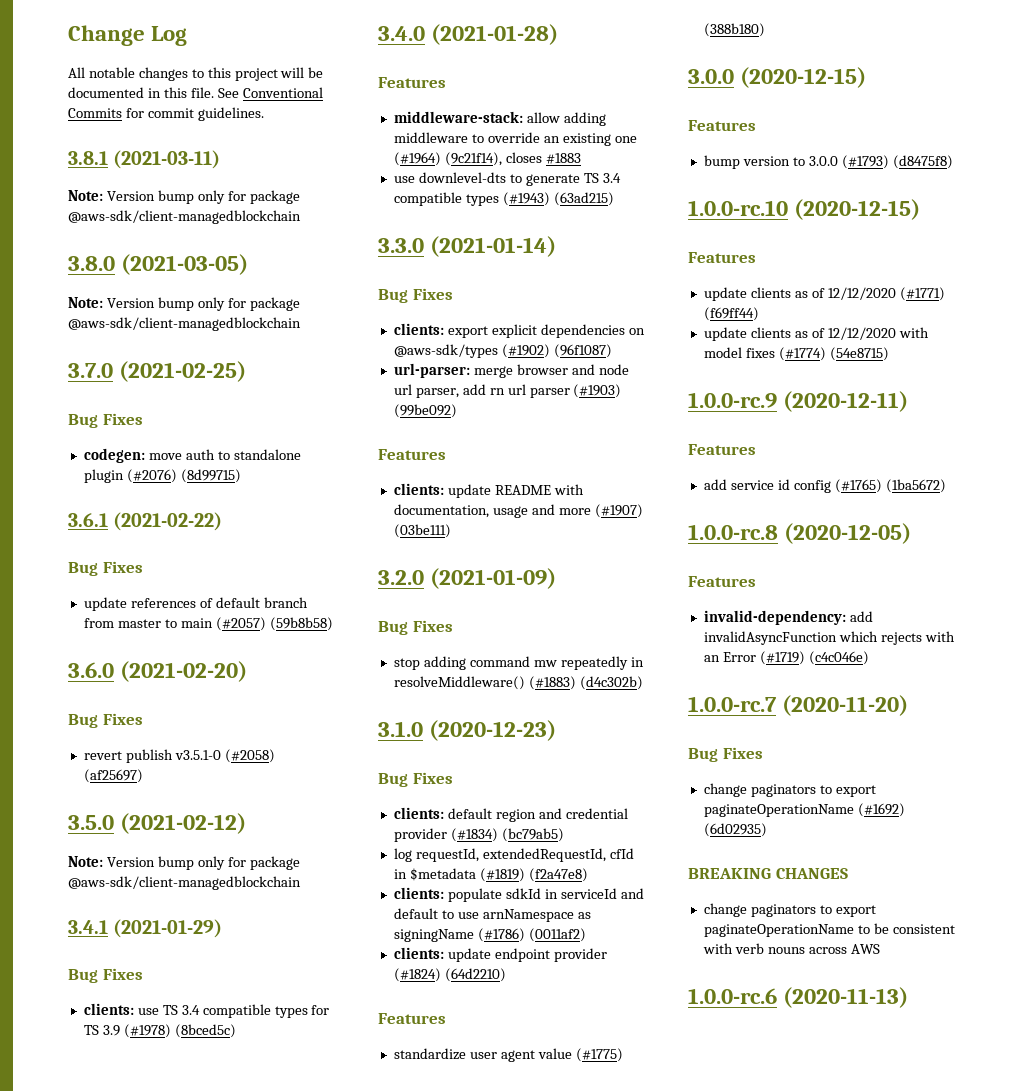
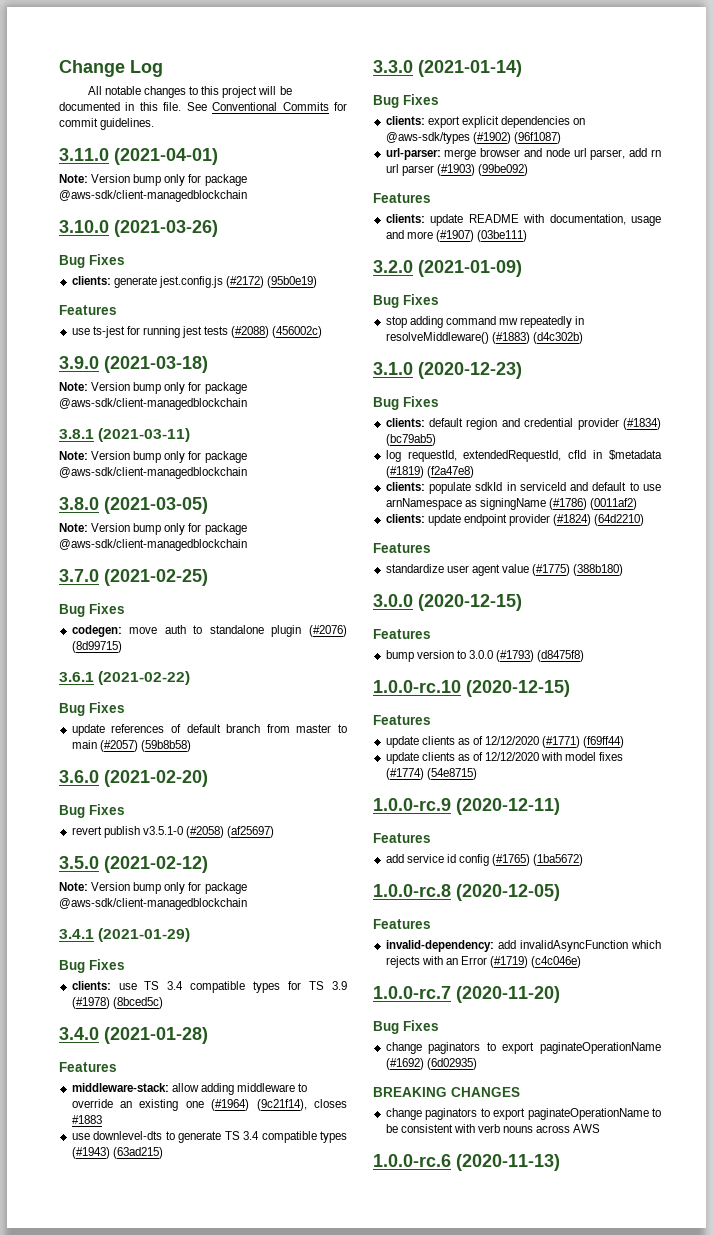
(264, 114) none -> [59,148,218,165] [59,174,247,186] [59,190,247,202] [59,220,218,237] [59,254,125,268] [71,276,318,288] [59,305,117,315] [71,326,323,338] [59,356,208,373] [59,382,247,394] [59,398,247,410] // 3.11.0 (2021-04-01) // Note: Version bump only for package @aws-sdk/client-managedblockchain // 3.10.0 (2021-03-26) // Bug Fixes // clients: generate jest.config.js (#2172) (95b0e19) // Features // use ts-jest for running jest tests (#2088) (456002c) // 3.9.0 (2021-03-18) // Note: Version bump only for package @aws-sdk/client-managedblockchain

